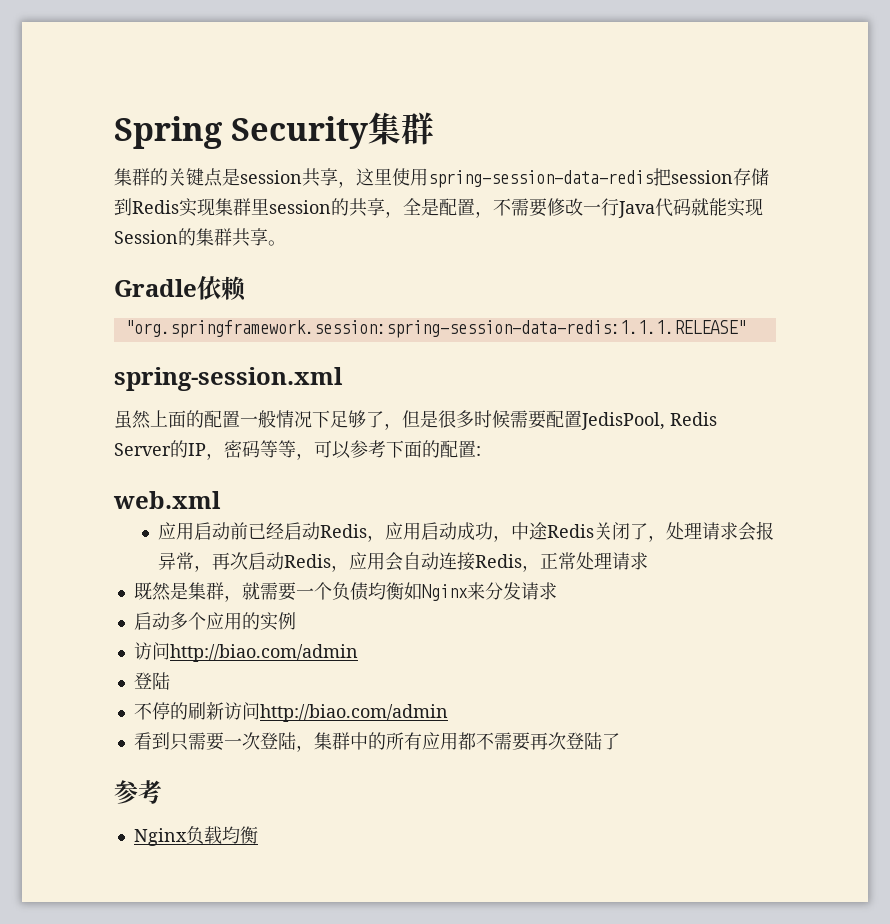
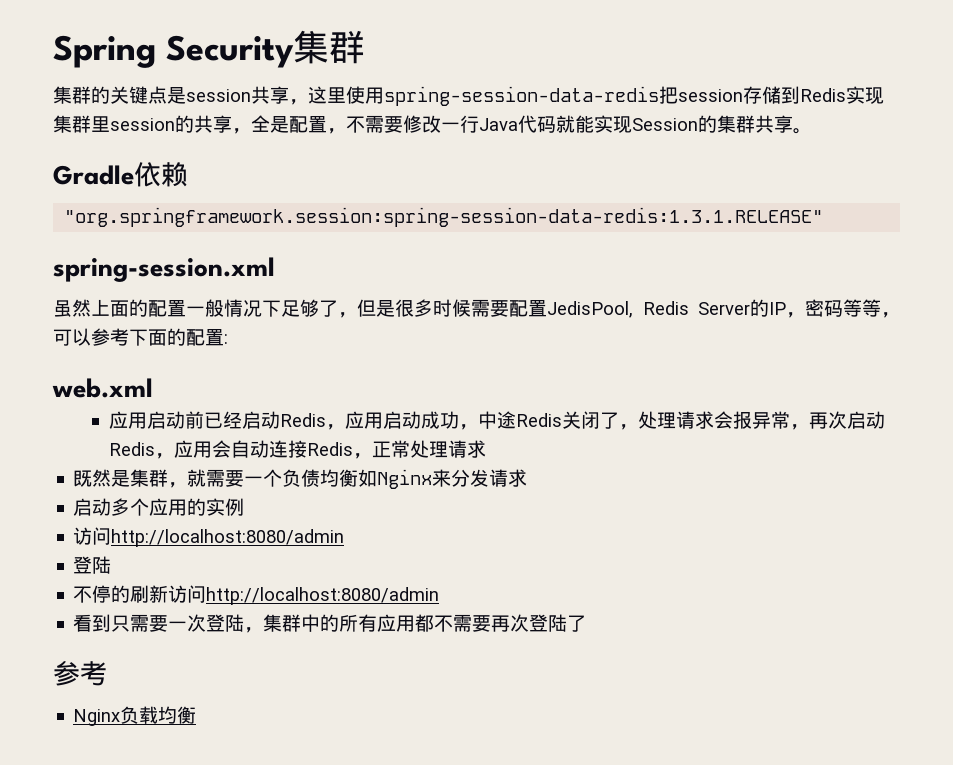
[124,320,746,338] "org.springframework.session:spring-session-data-redis:1.1.1.RELEASE" -> [64,207,824,227] "org.springframework.session:spring-session-data-redis:1.3.1.RELEASE"
[169,644,358,662] http://biao.com/admin -> [111,529,345,547] http://localhost:8080/admin
[259,704,448,722] http://biao.com/admin -> [206,587,440,605] http://localhost:8080/admin

